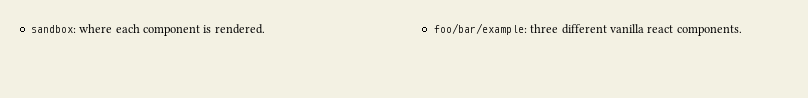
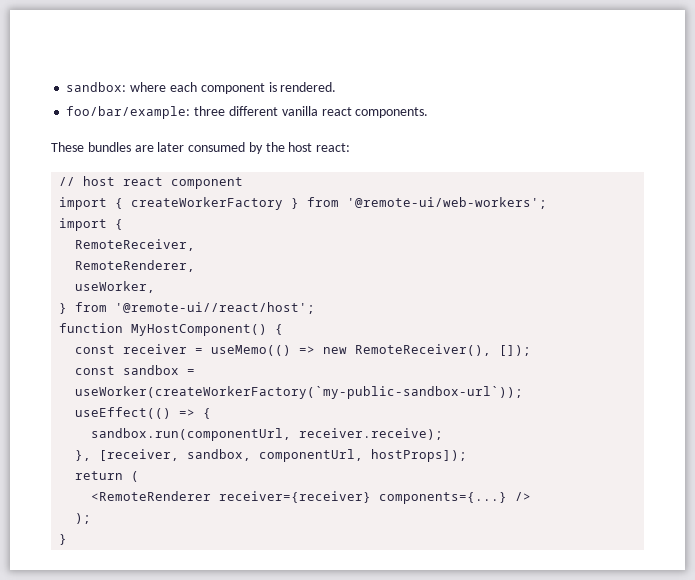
(742, 30) none -> [51,142,351,154] [59,176,244,189] [59,197,548,210] [59,218,124,231] [75,239,196,251] [75,260,196,272] [75,281,156,293] [59,302,316,314] [59,323,284,336] [75,344,532,356] [75,365,196,375] [75,386,524,399] [75,407,212,419] [91,428,444,441] [75,449,468,462] [75,471,140,482] [91,491,532,504] [75,513,92,524] [59,534,68,545] // These bundles are later consumed by the host react: // // host react component // import { createWorkerFactory } from '@remote-ui/web-workers'; // import { // RemoteReceiver, // RemoteRenderer, // useWorker, // } from '@remote-ui//react/host'; // function MyHostComponent() { // const receiver = useMemo(() => new RemoteReceiver(), []); // const sandbox = useWorker(createWorkerFactory(`my-public-sandbox-url`)); // useEffect(() => { // sandbox.run(componentUrl, receiver.receive); // }, [receiver, sandbox, componentUrl, hostProps]); // return ( // <RemoteRenderer receiver={receiver} components={...} /> // ); // }

